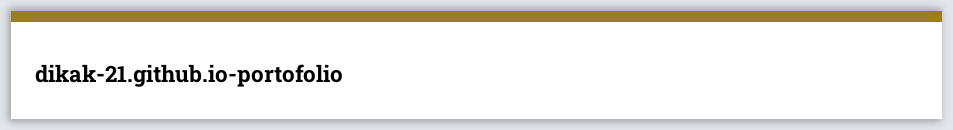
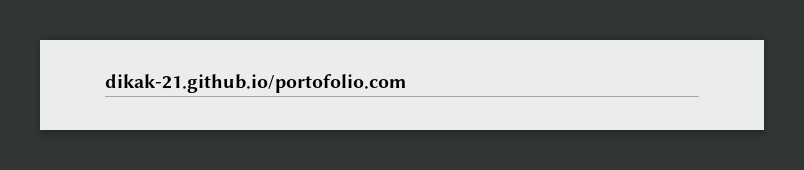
[35,64,343,87] dikak-21.github.io-portofolio -> [105,74,406,93] dikak-21.github.io/portofolio.com

